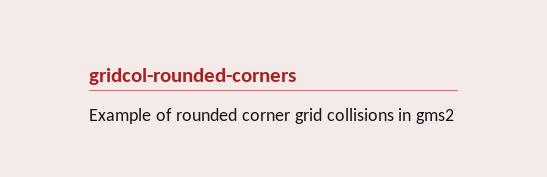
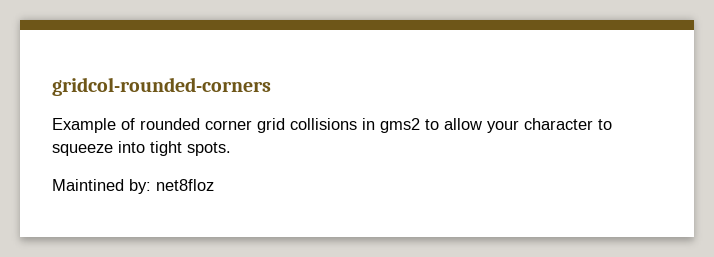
(455, 116) none -> [425,118,612,133] [52,141,231,156] [52,179,214,194] to allow your character to squeeze into tight spots. // Maintined by: net8floz

